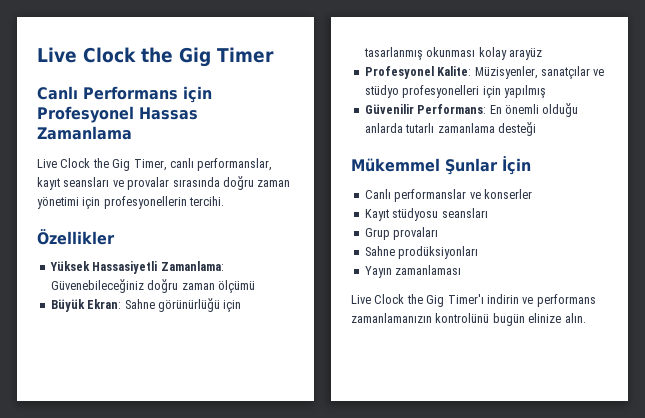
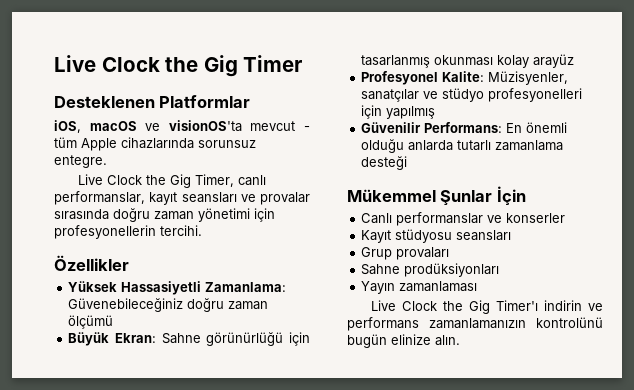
[37,86,212,103] [37,106,198,123] [37,126,132,140] Canlı Performans için Profesyonel Hassas Zamanlama -> [54,95,251,108] [54,120,310,133] [54,137,256,151] [54,155,107,168] Desteklenen Platformlar // iOS, macOS ve visionOS'ta mevcut - tüm Apple cihazlarında sorunsuz entegre.

